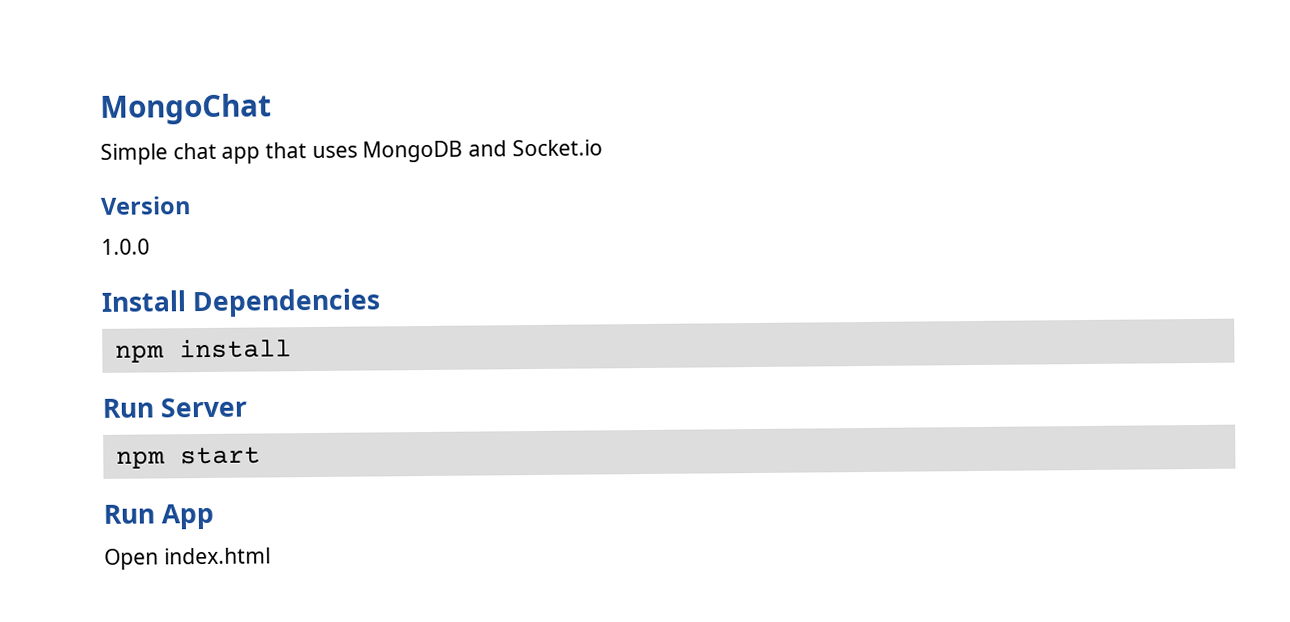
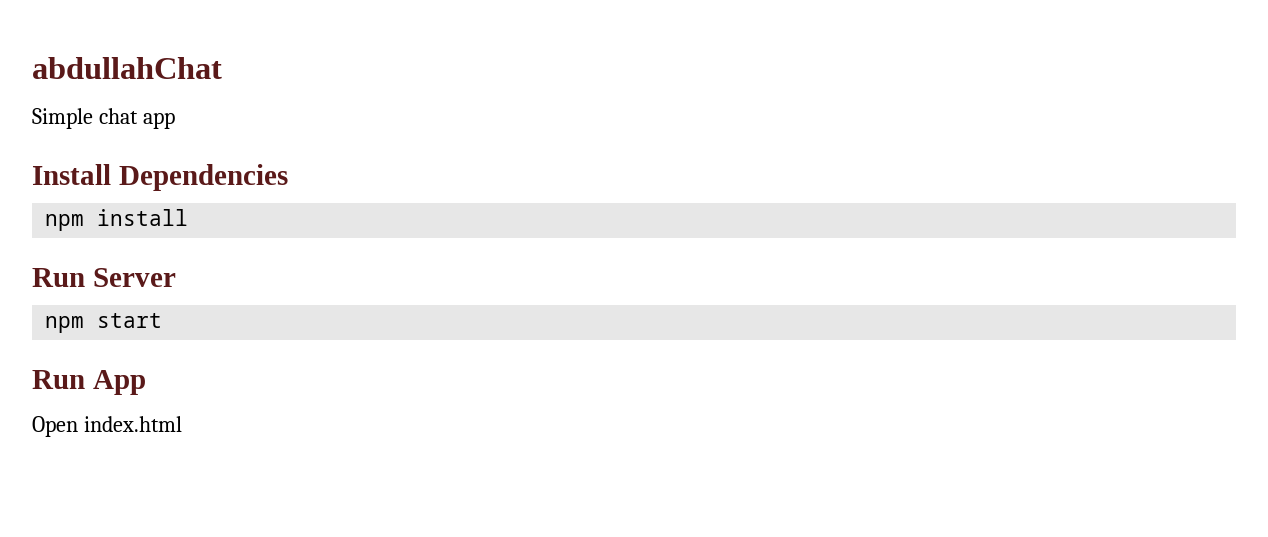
[100,93,272,125] MongoChat -> [32,57,222,79] abdullahChat
[265,139,603,163] [100,196,191,215] [101,238,150,255] that uses MongoDB and Socket.io // Version // 1.0.0 -> (175, 120) none

